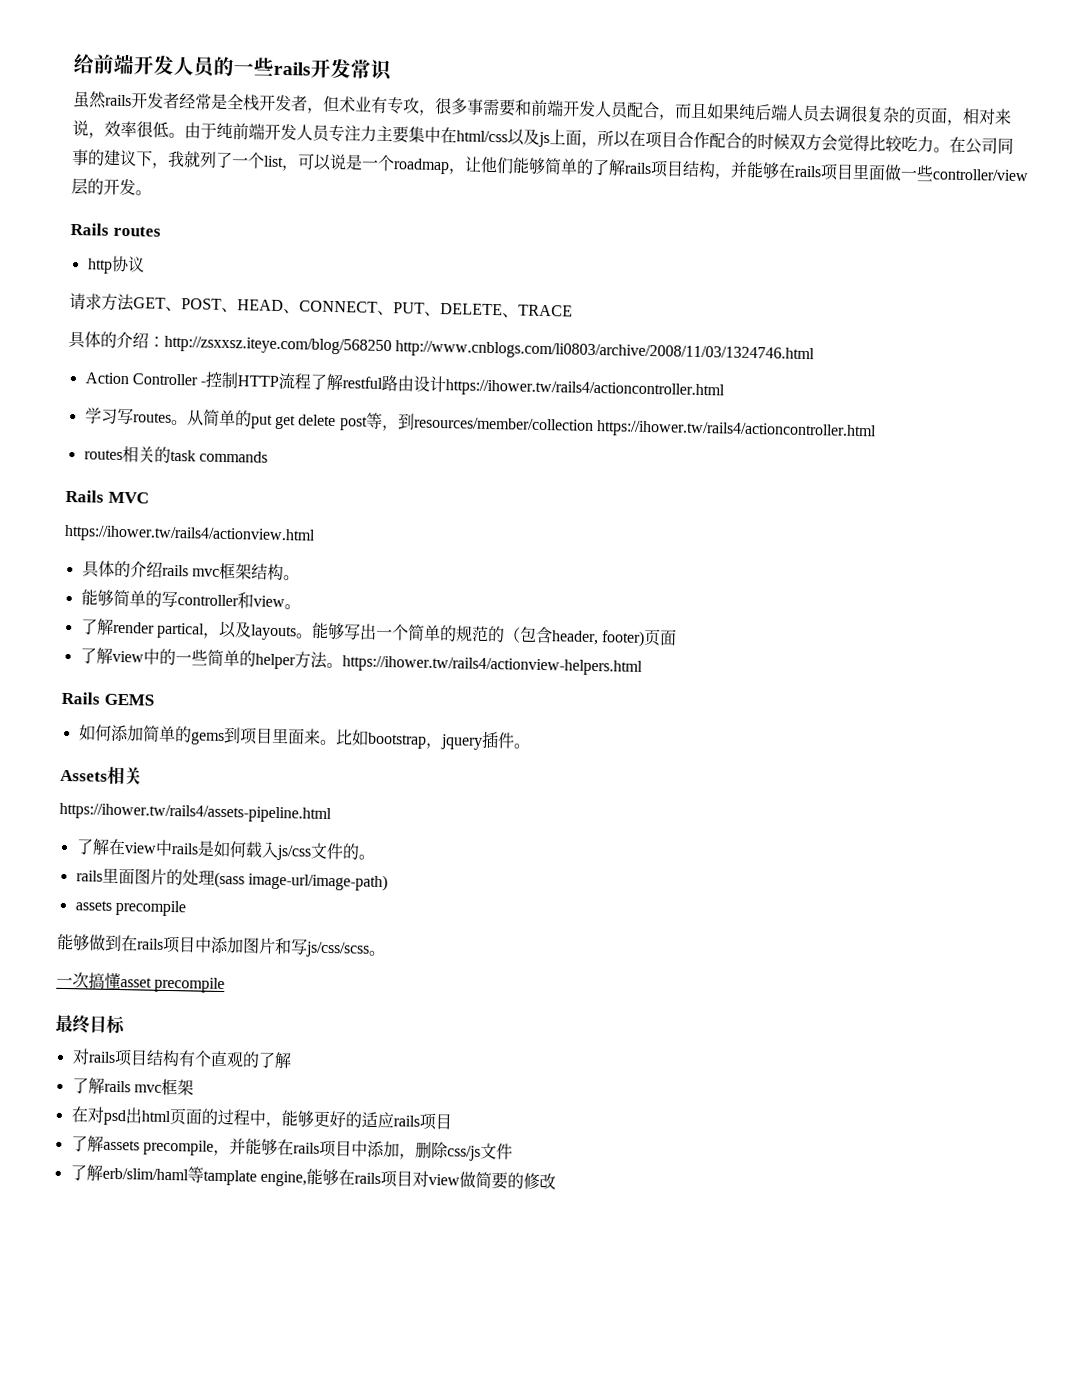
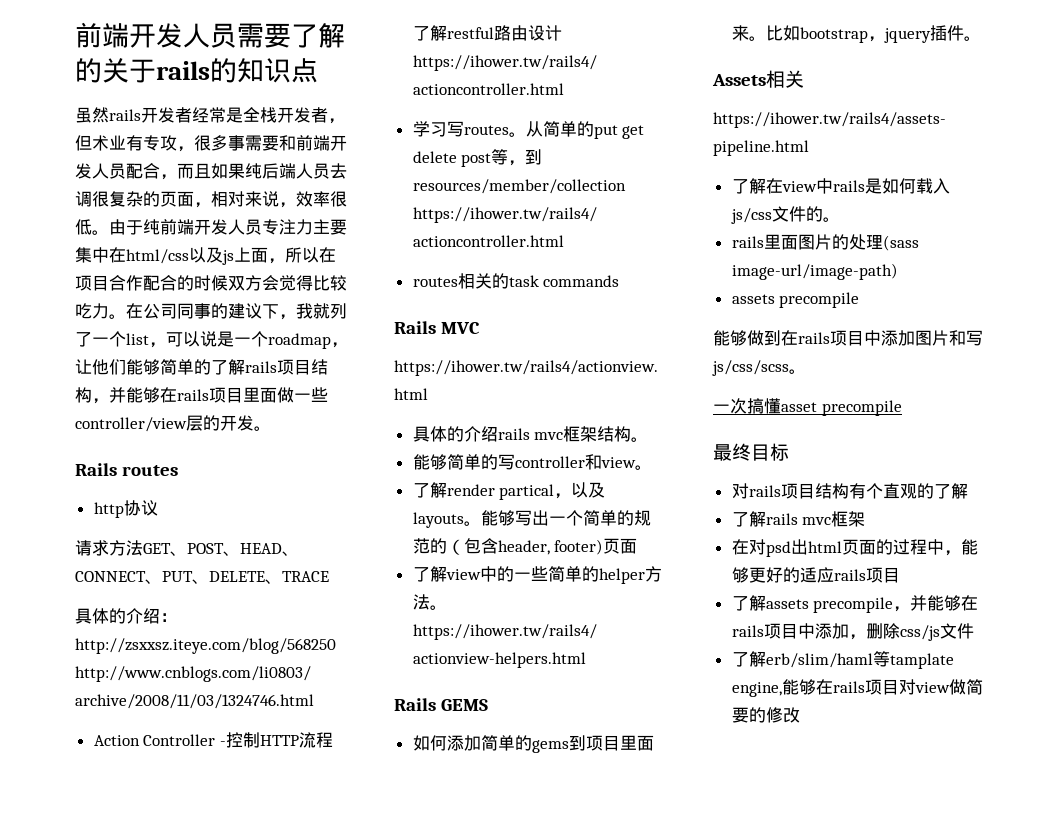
[73,53,371,79] 给前端开发人员的一些rails开发常 -> [75,22,345,48] [75,58,264,83] 前端开发人员需要了解的关于rails的知
(392, 70) none -> [291,58,318,83] 点

